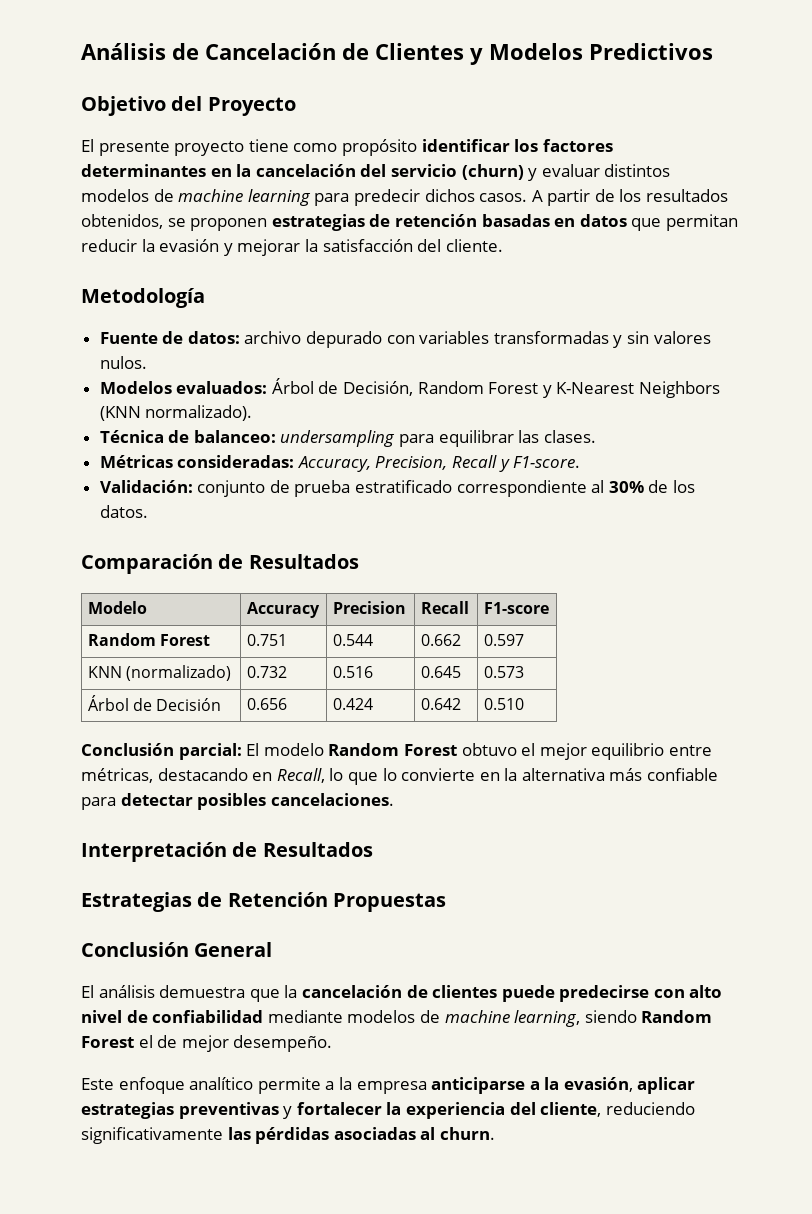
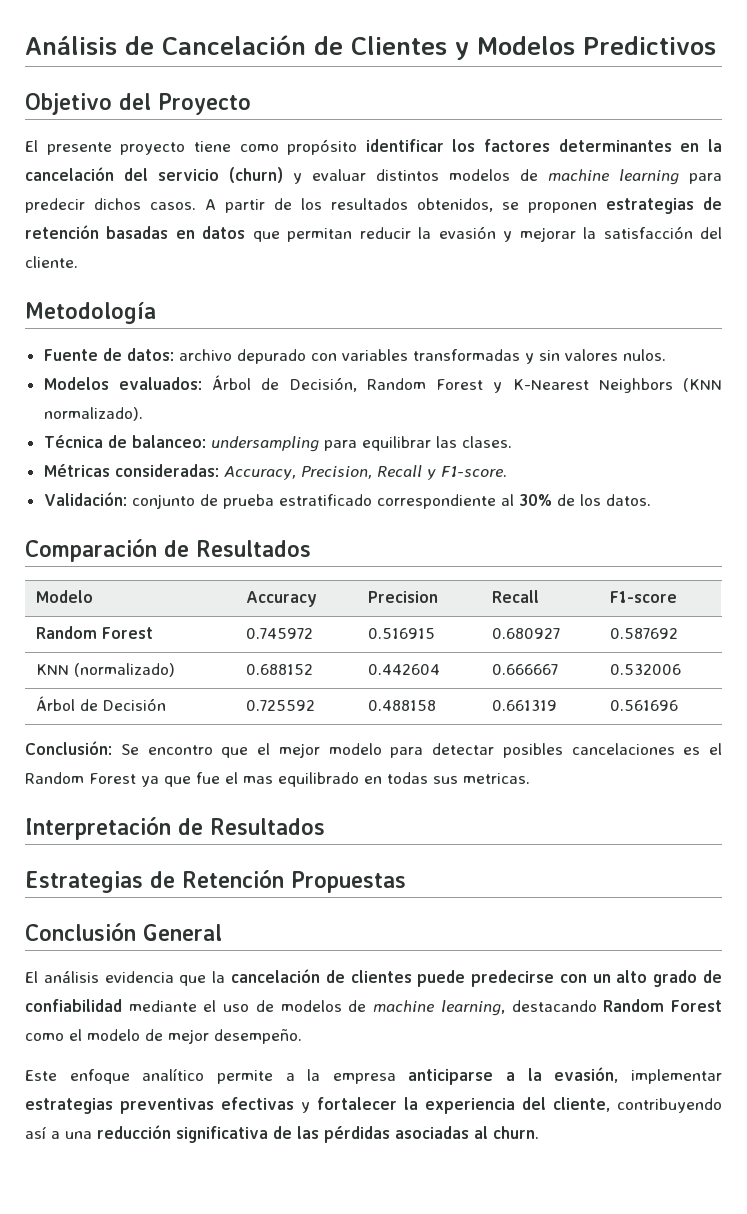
[246,634,287,646] [332,634,373,646] [420,634,461,646] [483,634,524,646] [87,665,232,681] [246,666,287,678] [332,666,373,678] [420,666,461,678] [483,666,524,678] [87,695,222,711] [246,698,287,710] [332,698,373,710] [420,698,461,710] [483,698,524,710] [81,743,712,760] [81,768,719,785] [81,793,394,810] 0.751 | 0.544 | 0.662 | 0.597 // KNN (normalizado) | 0.732 | 0.516 | 0.645 | 0.573 // Árbol de Decisión | 0.656 | 0.424 | 0.642 | 0.510 // Conclusión parcial: El modelo Random Forest obtuvo el mejor equilibrio entre métricas, destacando en Recall, lo que lo convierte en la alternativa más confiable para detectar posibles cancelaciones. -> [246,628,314,639] [368,628,436,639] [492,628,561,639] [610,628,679,639] [36,663,176,677] [246,664,314,675] [368,664,441,675] [492,664,559,675] [610,664,682,675] [36,696,167,711] [246,700,316,711] [368,700,437,711] [492,700,558,711] [610,700,679,711] [25,741,722,758] [25,772,530,787] 0.745972 | 0.516915 | 0.680927 | 0.587692 // KNN (normalizado) | 0.688152 | 0.442604 | 0.666667 | 0.532006 // Árbol de Decisión | 0.725592 | 0.488158 | 0.661319 | 0.561696 // Conclusión: Se encontro que el mejor modelo para detectar posibles cancelaciones es el Random Forest ya que fue el mas equilibrado en todas sus metricas.
[159,985,246,998] demuestra -> [104,971,174,983] evidencia
[689,985,723,998] [81,1010,343,1023] alto nivel de confiabilidad mediante -> [592,970,723,987] [25,999,274,1012] un alto grado de confiabilidad mediante el uso de
[584,1010,713,1023] [81,1035,153,1048] siendo Random Forest el -> [511,999,723,1012] [25,1029,140,1041] destacando Random Forest como el modelo
[637,1077,696,1094] aplicar -> [631,1069,722,1084] implementar
(279, 1110) none -> [221,1097,294,1110] efectivas
[605,1102,695,1115] [81,1127,223,1144] reduciendo significativamente -> [617,1098,722,1113] [25,1125,292,1143] contribuyendo así a una reducción significativa de

